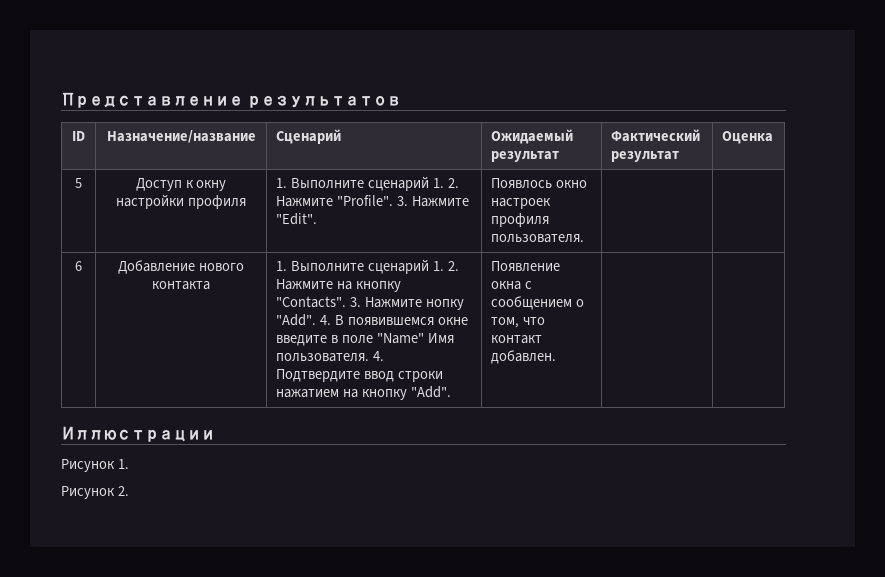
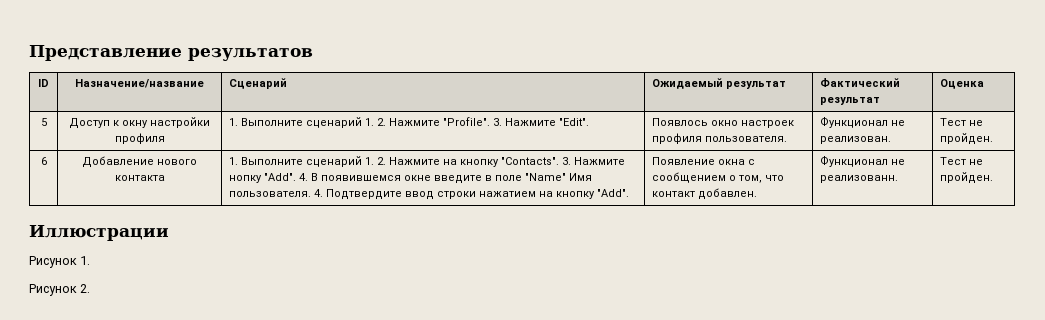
(585, 238) | -> [820,117,906,128] [820,136,892,144] [940,118,984,126] [940,133,994,145] Функционал не реализован. | Тест не пройден.
(557, 357) | -> [820,156,906,167] [820,175,899,183] [940,157,984,165] [940,172,994,184] Функционал не реализованн. | Тест не пройден.

